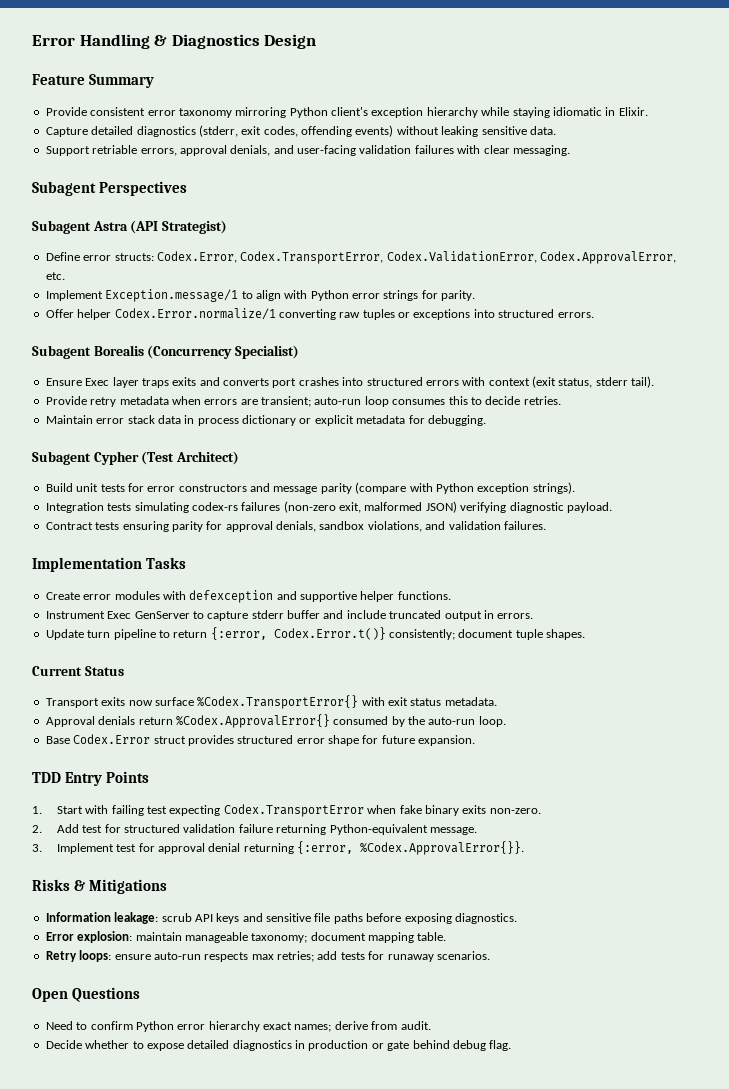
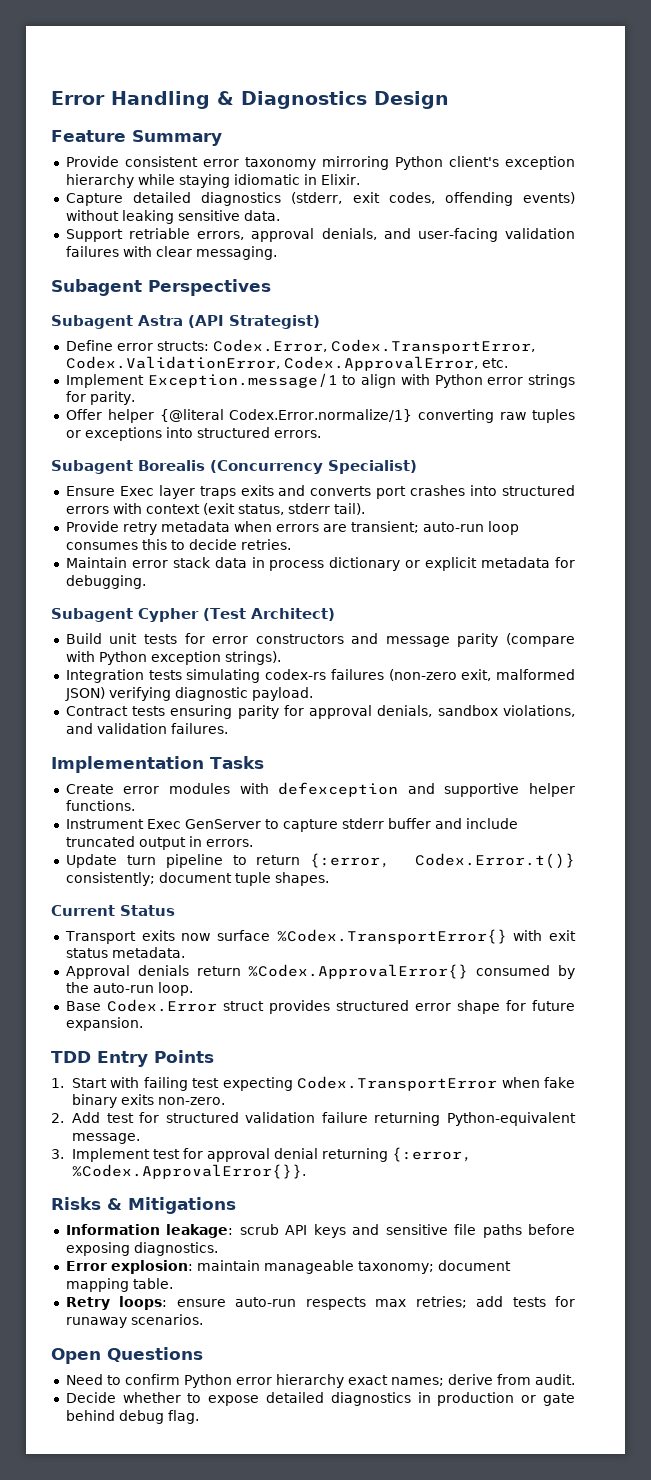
[114,308,276,320] Codex.Error.normalize/1 -> [159,409,413,422] {@literal Codex.Error.normalize/1}

